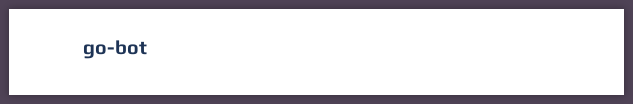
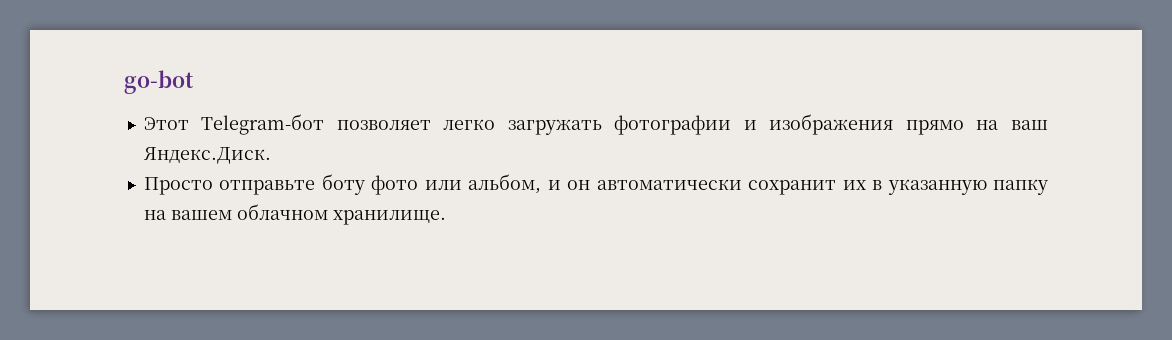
(147, 49) none -> [143,114,1048,135] [143,147,271,164] [143,174,1048,195] [143,204,446,225] // Этот Telegram-бот позволяет легко загружать фотографии и изображения прямо на ваш Яндекс.Диск. // Просто отправьте боту фото или альбом, и он автоматически сохранит их в указанную папку на вашем облачном хранилище.

